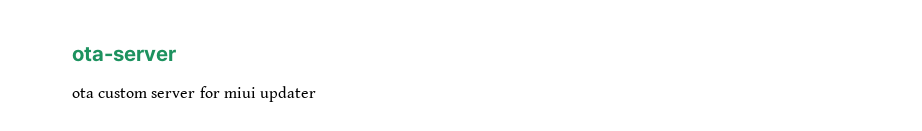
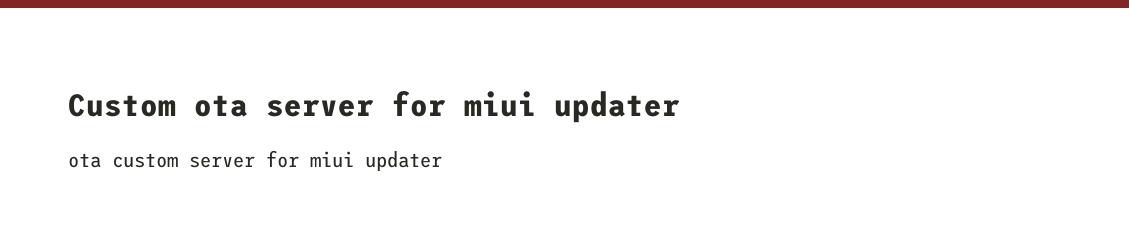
[72,47,176,62] ota-server -> [68,90,680,123] Custom ota server for miui updater

